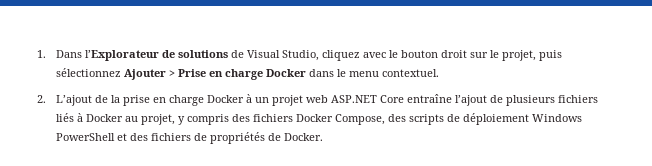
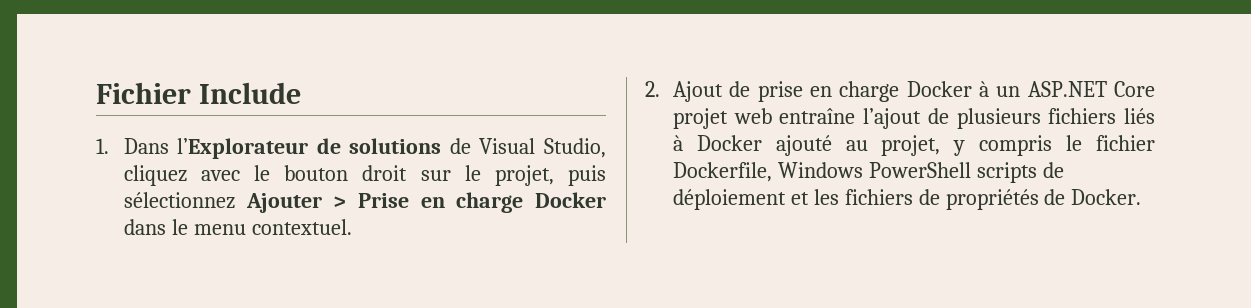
(37, 54) none -> [96,82,302,104] Fichier Include //
[56,95,121,106] L’ajout de la -> [672,81,751,102] Ajout de
[272,95,405,106] projet web ASP.NET Core -> [1027,81,1155,97] [672,108,772,129] ASP.NET Core projet web
(124, 118) none -> [775,135,832,156] ajouté
[232,113,583,125] [56,133,149,141] des fichiers Docker Compose, des scripts de déploiement Windows PowerShell et des -> [1066,135,1155,151] [672,162,1064,183] [672,189,839,210] le fichier Dockerfile, Windows PowerShell scripts de déploiement et les

